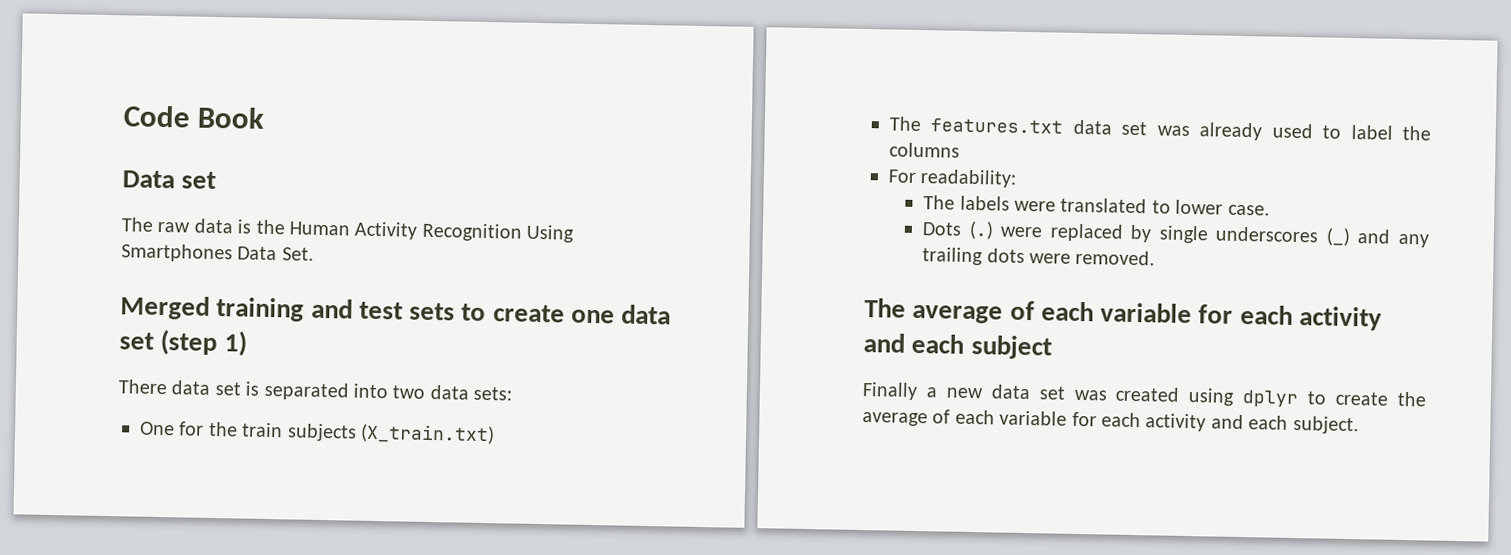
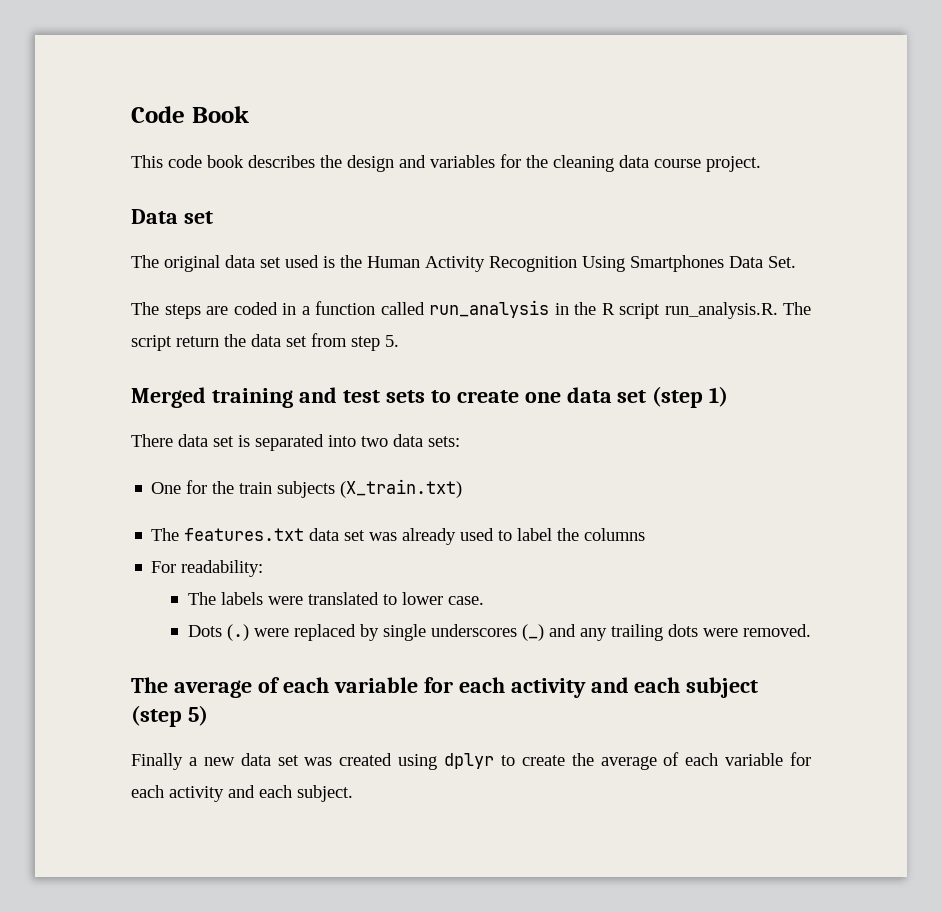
(266, 117) none -> [131,154,761,172] // This code book describes the design and variables for the cleaning data course project.
[157,218,233,234] raw data -> [164,255,319,272] original data set used
(314, 254) none -> [131,300,811,319] [131,333,399,351] // The steps are coded in a function called run_analysis in the R script run_analysis.R. The script return the data set from step 5.
(1052, 347) none -> [131,705,208,727] (step 5)

